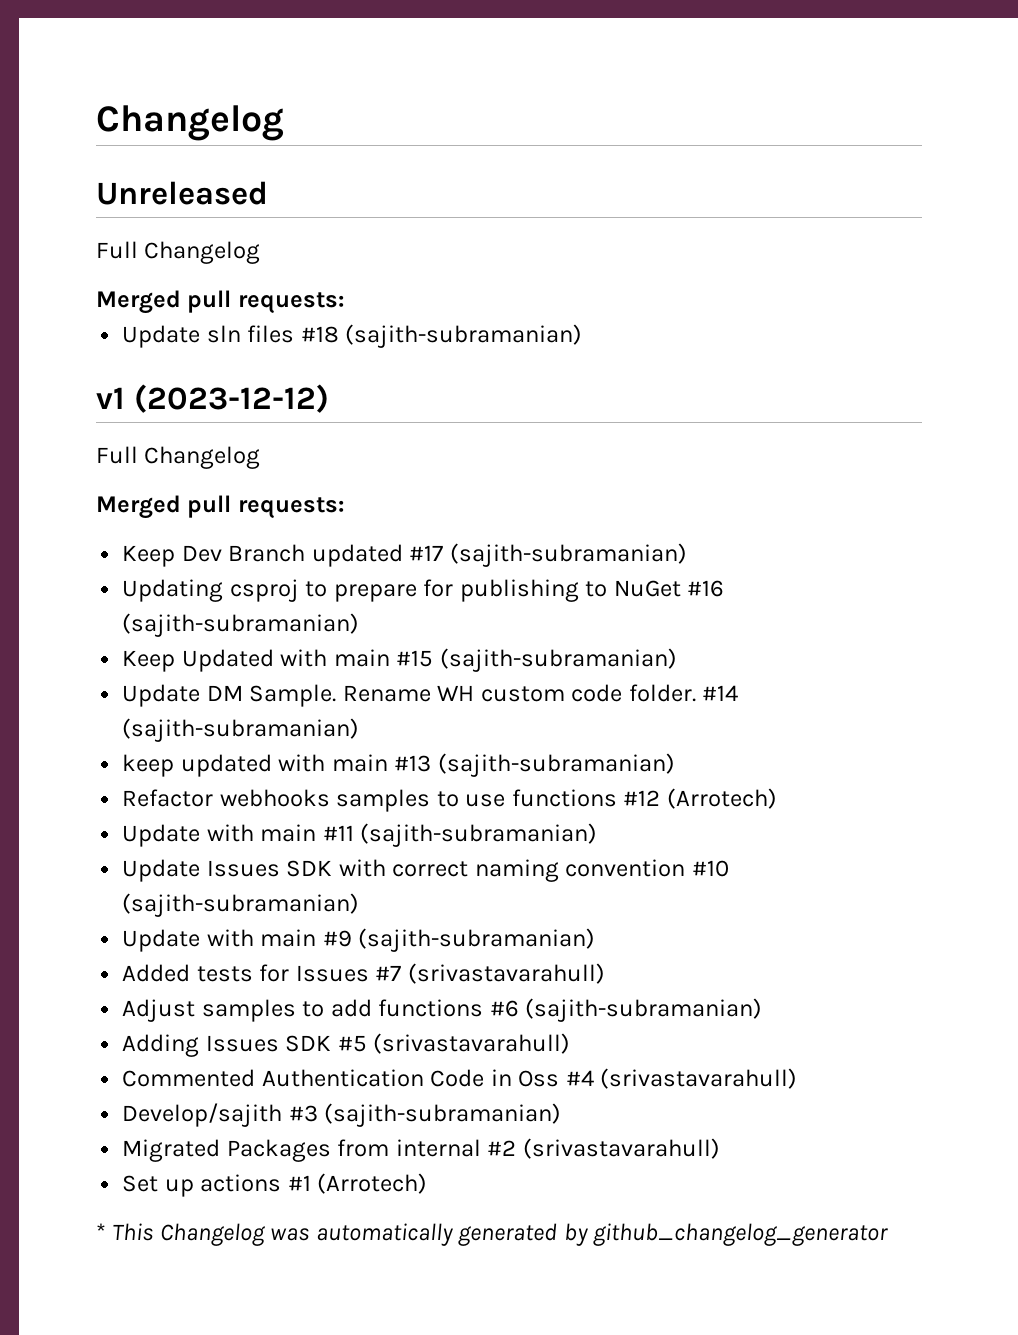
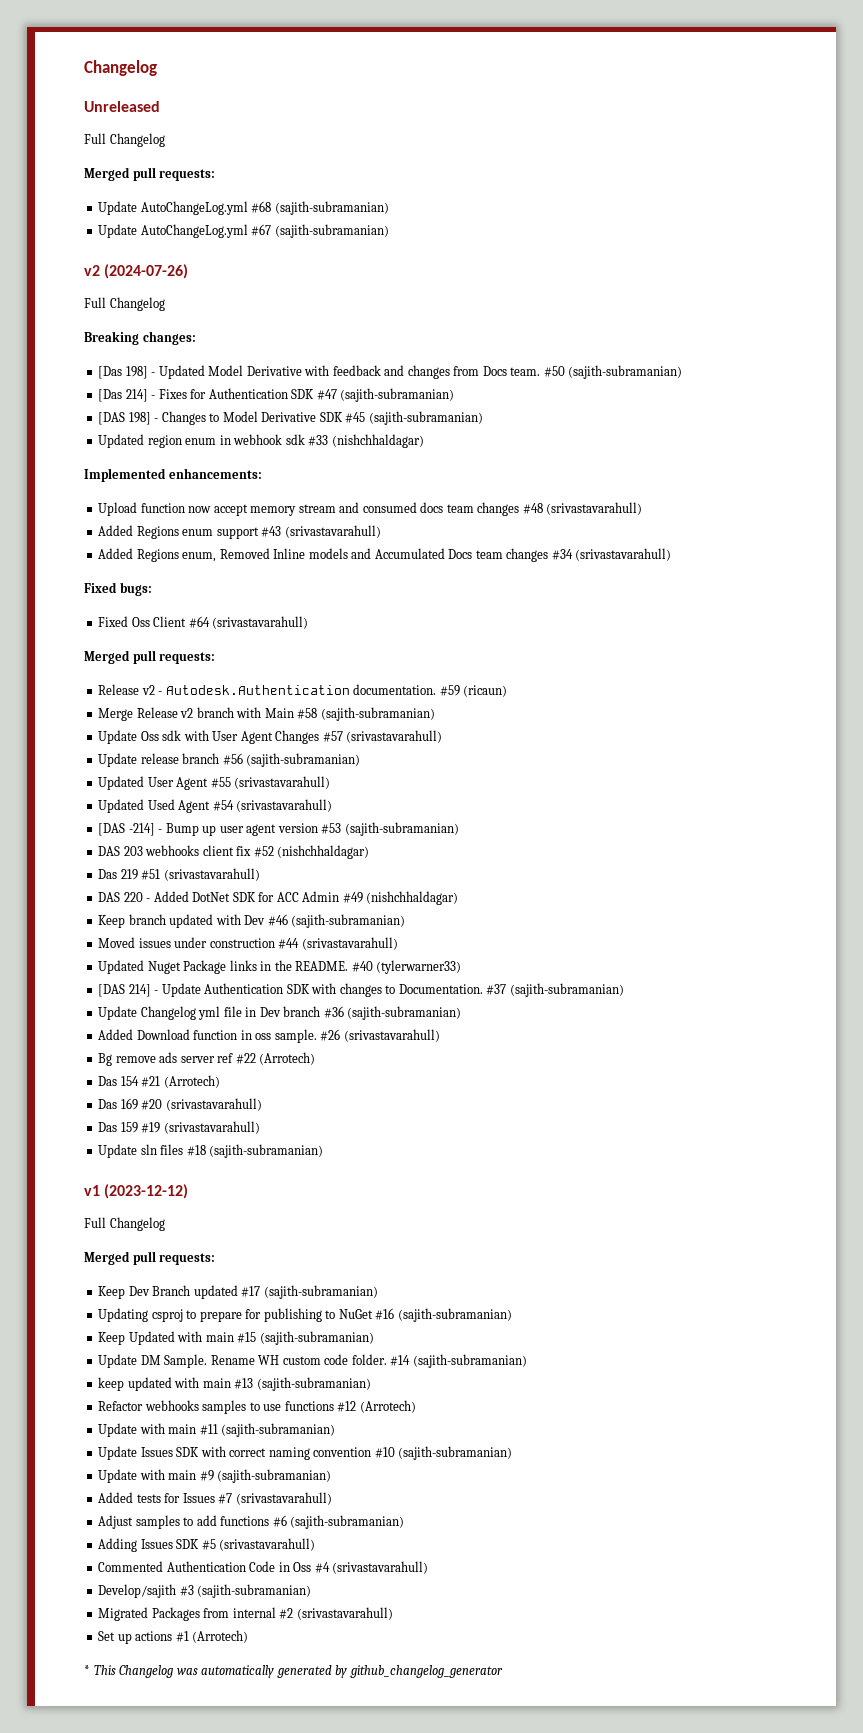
(344, 303) none -> [98,201,389,215] [98,224,389,238] [84,264,189,279] [84,297,165,311] [84,331,196,345] [98,365,683,379] [98,388,455,402] [98,411,483,425] [98,434,424,448] [84,468,262,482] [98,502,643,516] [98,525,381,539] [98,548,672,562] [84,582,152,596] [98,616,309,629] [84,650,216,664] [98,684,508,697] [98,707,435,721] [98,730,443,744] [98,753,361,767] [98,776,331,790] [98,799,333,813] [98,822,459,836] [98,845,370,859] [98,868,260,881] [98,891,459,905] [98,914,406,928] [98,937,398,950] [98,960,462,974] [98,983,624,997] [98,1006,462,1020] [98,1029,440,1043] [98,1052,316,1066] [98,1075,220,1088] [98,1098,262,1111] [98,1121,260,1134] // Update AutoChangeLog.yml #68 (sajith-subramanian) // Update AutoChangeLog.yml #67 (sajith-subramanian) // v2 (2024-07-26) // Full Changelog // Breaking changes: // [Das 198] - Updated Model Derivative with feedback and changes from Docs team. #50 (sajith-subramanian) // [Das 214] - Fixes for Authentication SDK #47 (sajith-subramanian) // [DAS 198] - Changes to Model Derivative SDK #45 (sajith-subramanian) // Updated region enum in webhook sdk #33 (nishchhaldagar) // Implemented enhancements: // Upload function now accept memory stream and consumed docs team changes #48 (srivastavarahull) // Added Regions enum support #43 (srivastavarahull) // Added Regions enum, Removed Inline models and Accumulated Docs team changes #34 (srivastavarahull) // Fixed bugs: // Fixed Oss Client #64 (srivastavarahull) // Merged pull requests: // Release v2 - Autodesk.Authentication documentation. #59 (ricaun) // Merge Release v2 branch with Main #58 (sajith-subramanian) // Update Oss sdk with User Agent Changes #57 (srivastavarahull) // Update release branch #56 (sajith-subramanian) // Updated User Agent #55 (srivastavarahull) // Updated Used Agent #54 (srivastavarahull) // [DAS -214] - Bump up user agent version #53 (sajith-subramanian) // DAS 203 webhooks client fix #52 (nishchhaldagar) // Das 219 #51 (srivastavarahull) // DAS 220 - Added DotNet SDK for ACC Admin #49 (nishchhaldagar) // Keep branch updated with Dev #46 (sajith-subramanian) // Moved issues under construction #44 (srivastavarahull) // Updated Nuget Package links in the README. #40 (tylerwarner33) // [DAS 214] - Update Authentication SDK with changes to Documentation. #37 (sajith-subramanian) // Update Changelog yml file in Dev branch #36 (sajith-subramanian) // Added Download function in oss sample. #26 (srivastavarahull) // Bg remove ads server ref #22 (Arrotech) // Das 154 #21 (Arrotech) // Das 169 #20 (srivastavarahull) // Das 159 #19 (srivastavarahull)

